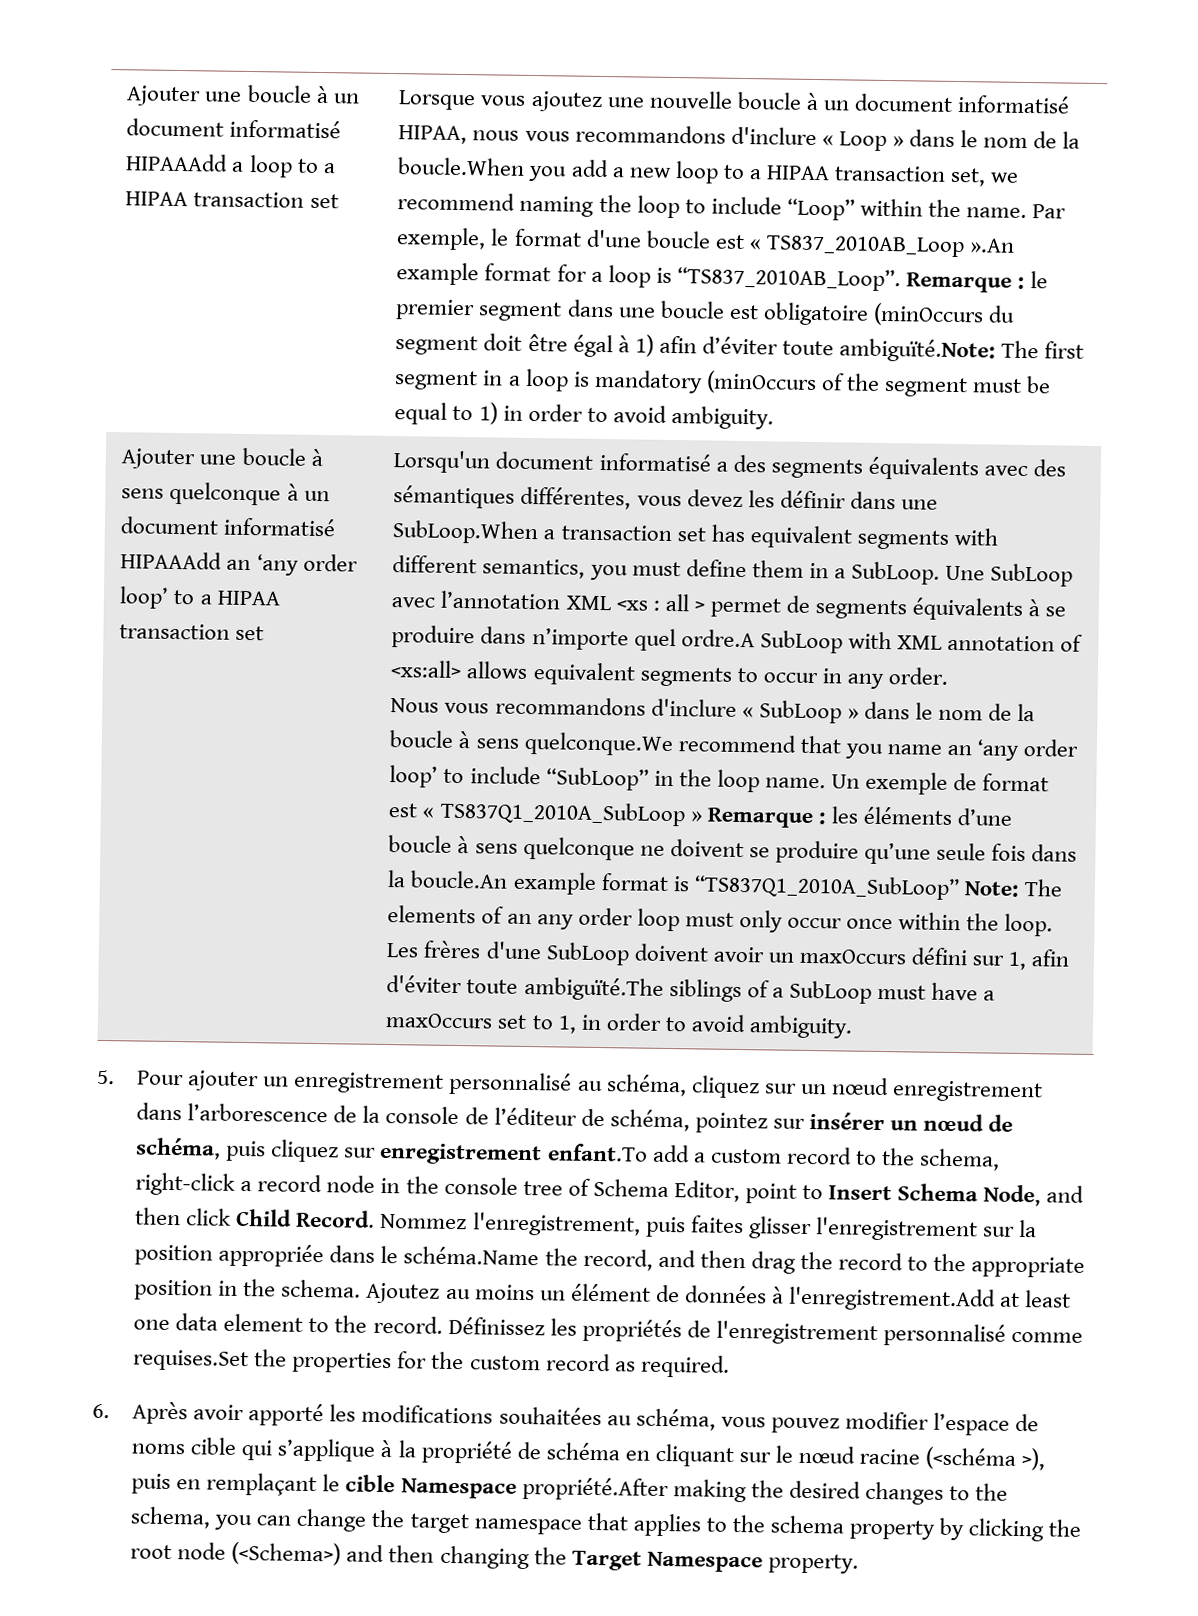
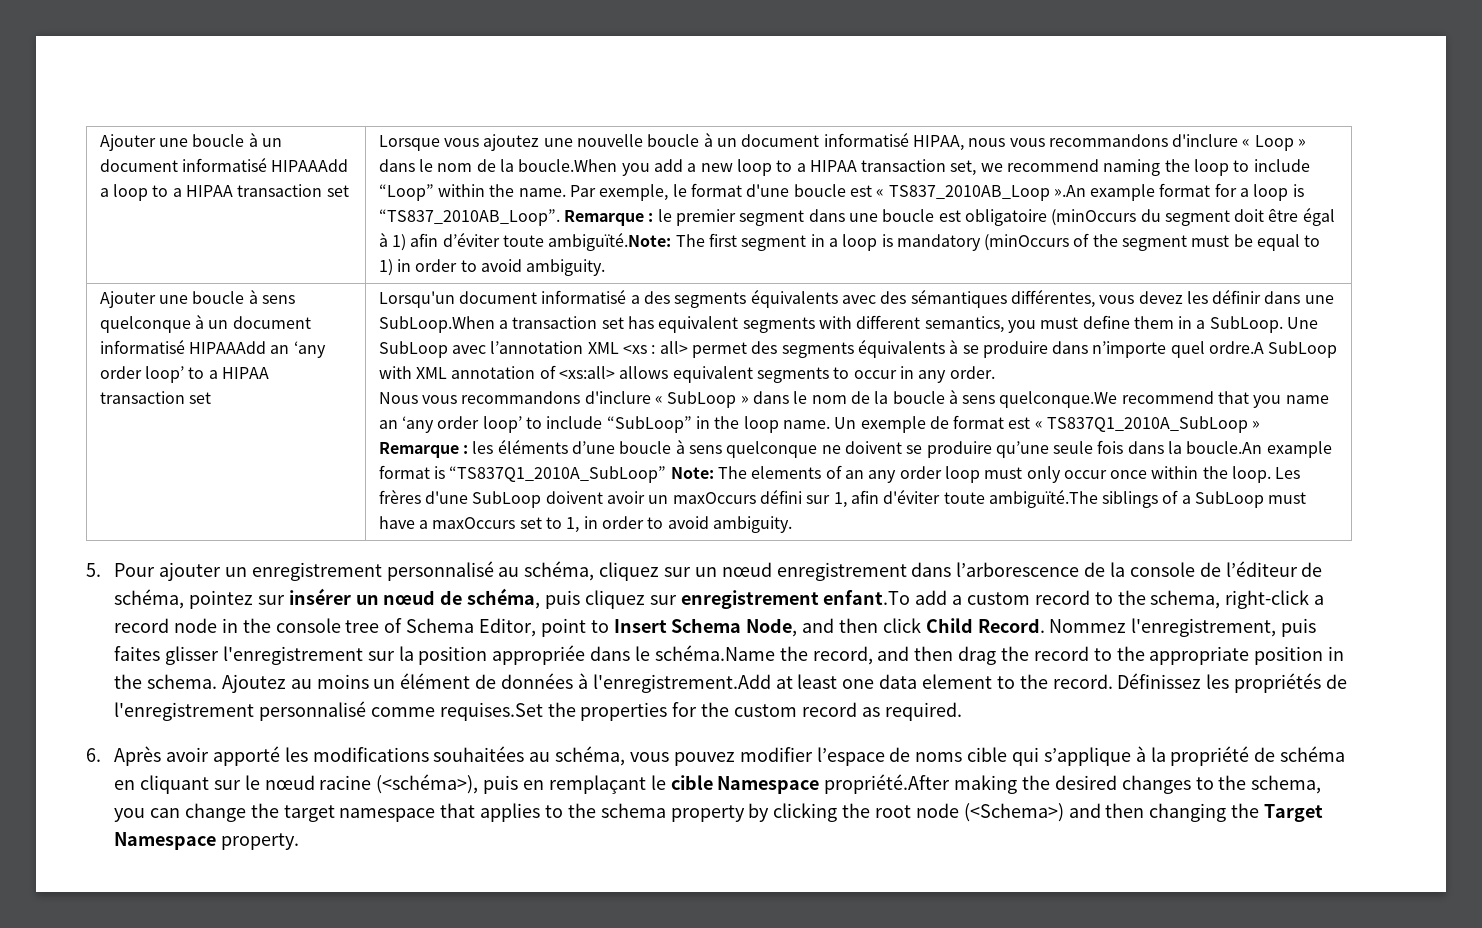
[664,593,811,618] all > permet de -> [659,341,778,358] all> permet des
[925,1446,1046,1471] (<schéma >), -> [376,774,479,794] (<schéma>),

